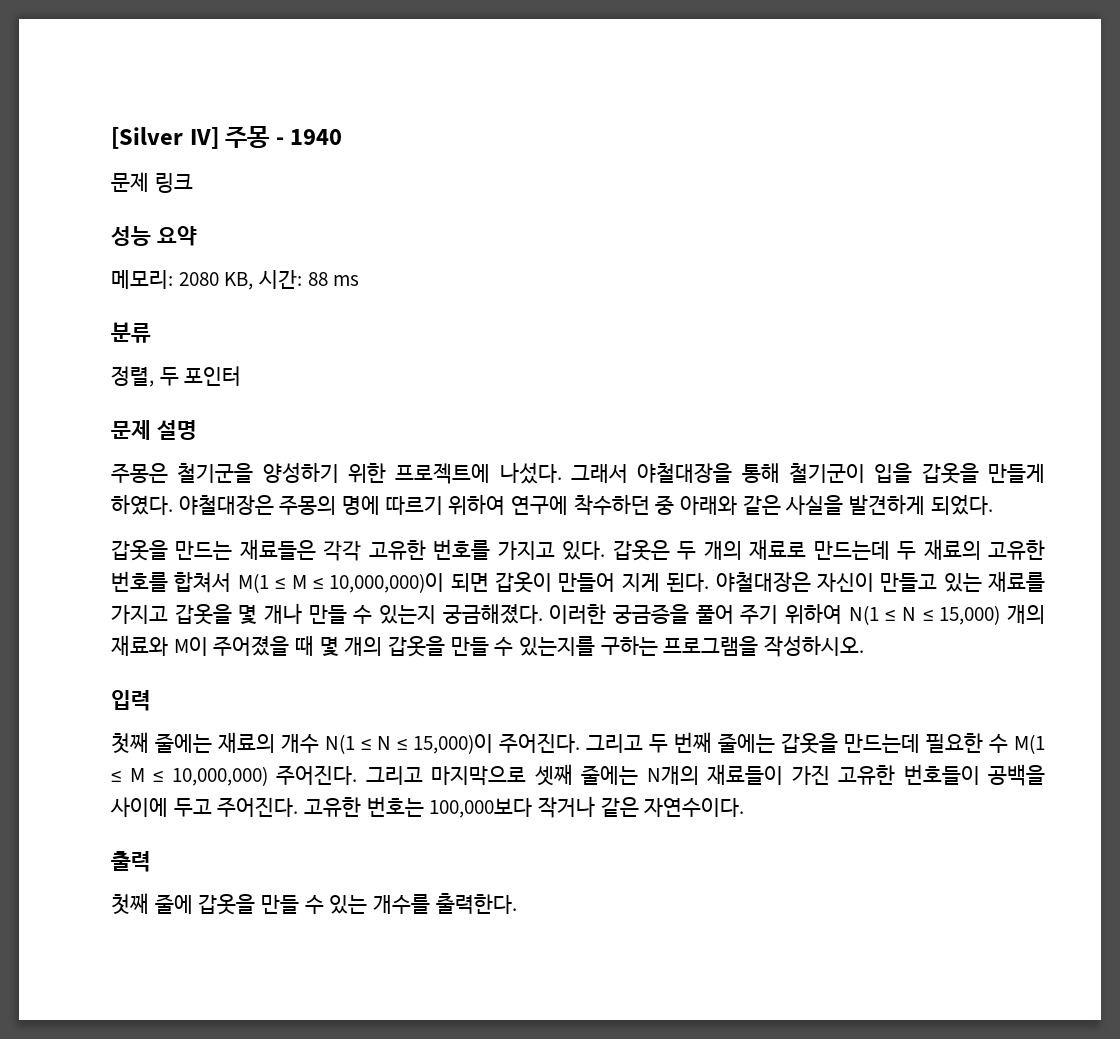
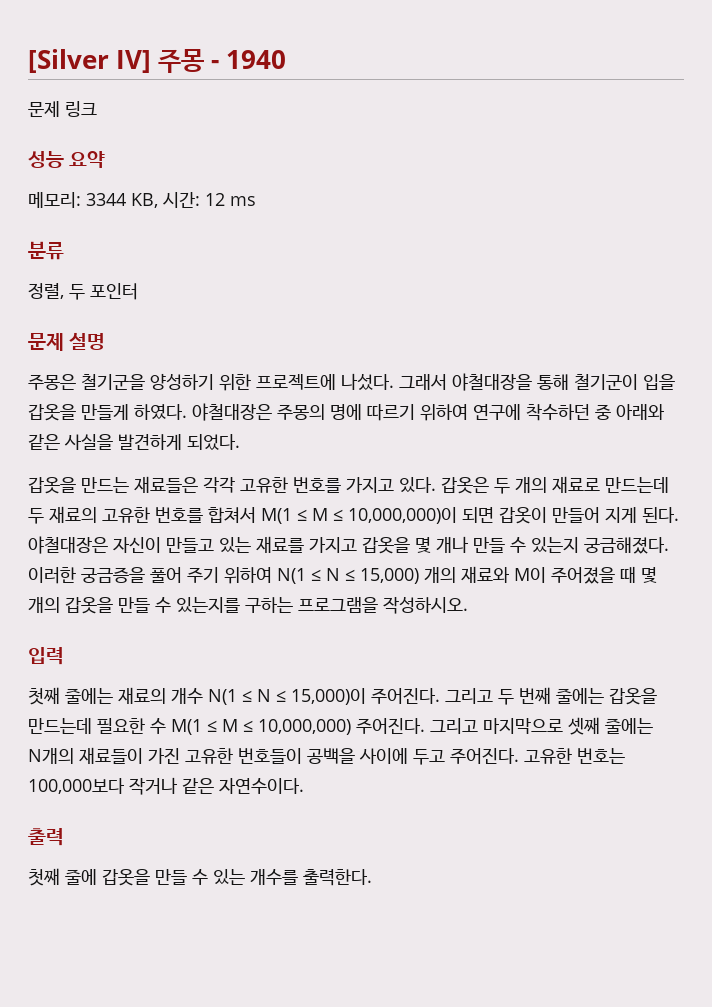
[178,272,219,286] 2080 -> [86,193,126,206] 3344
[307,272,328,286] 88 -> [204,193,225,206] 12

